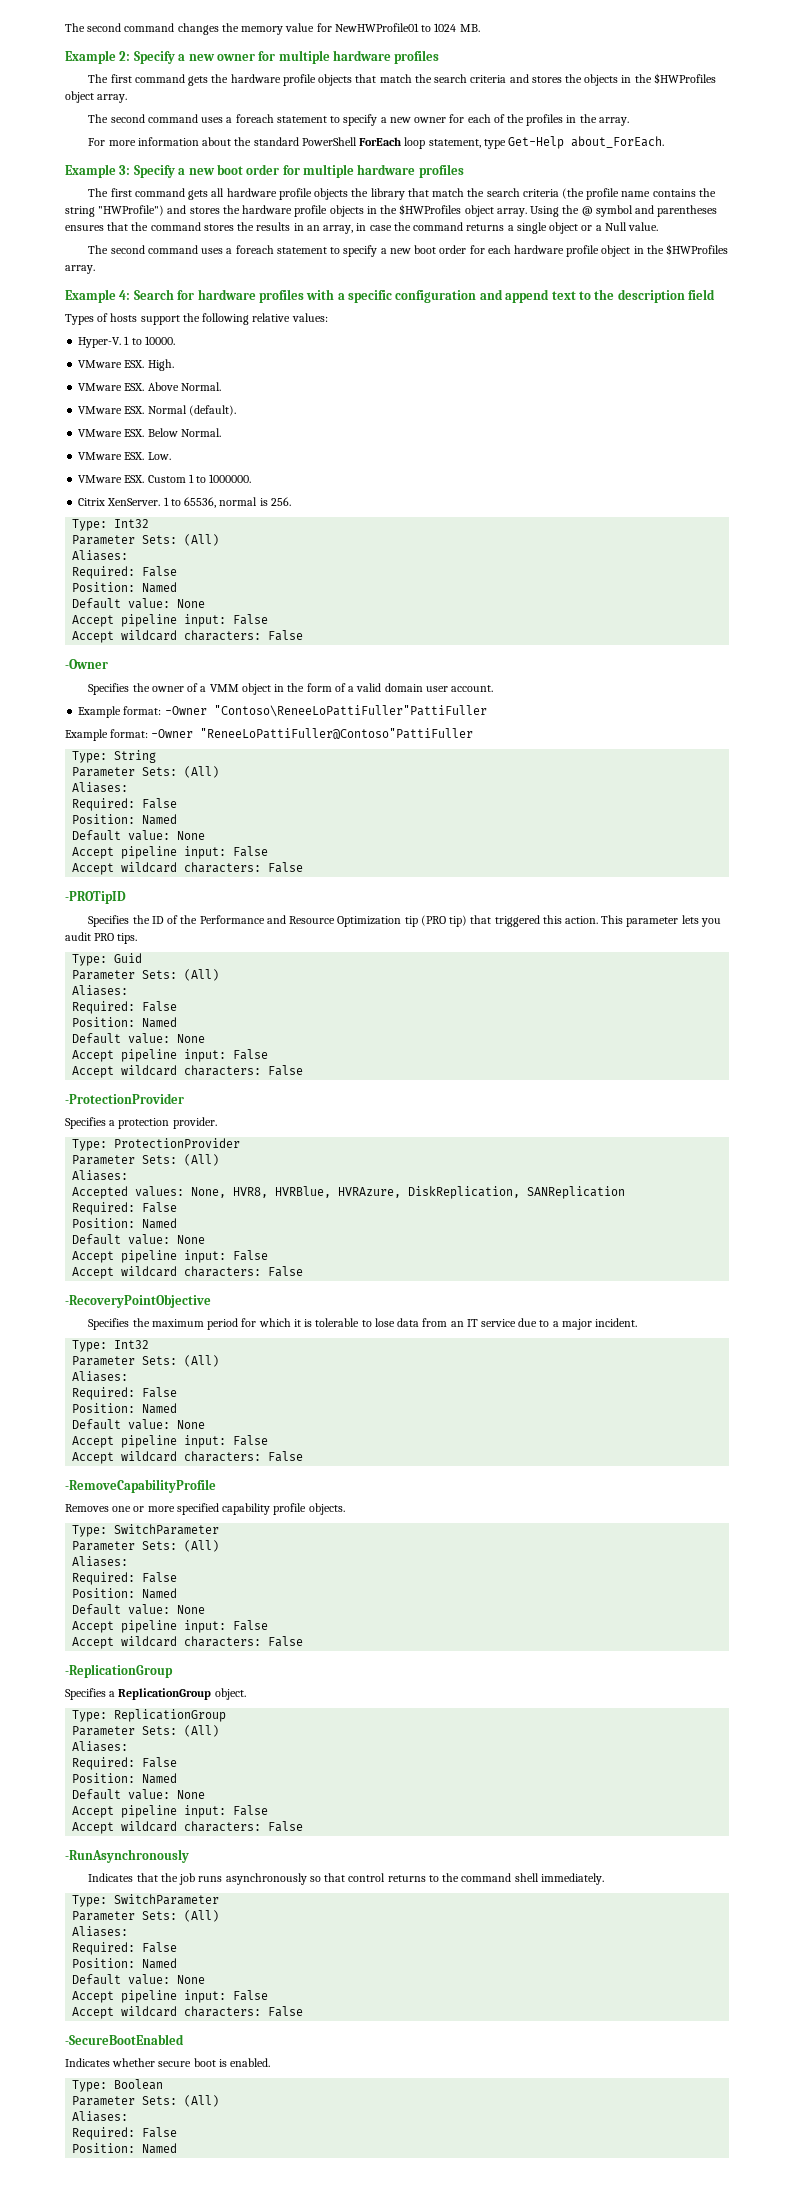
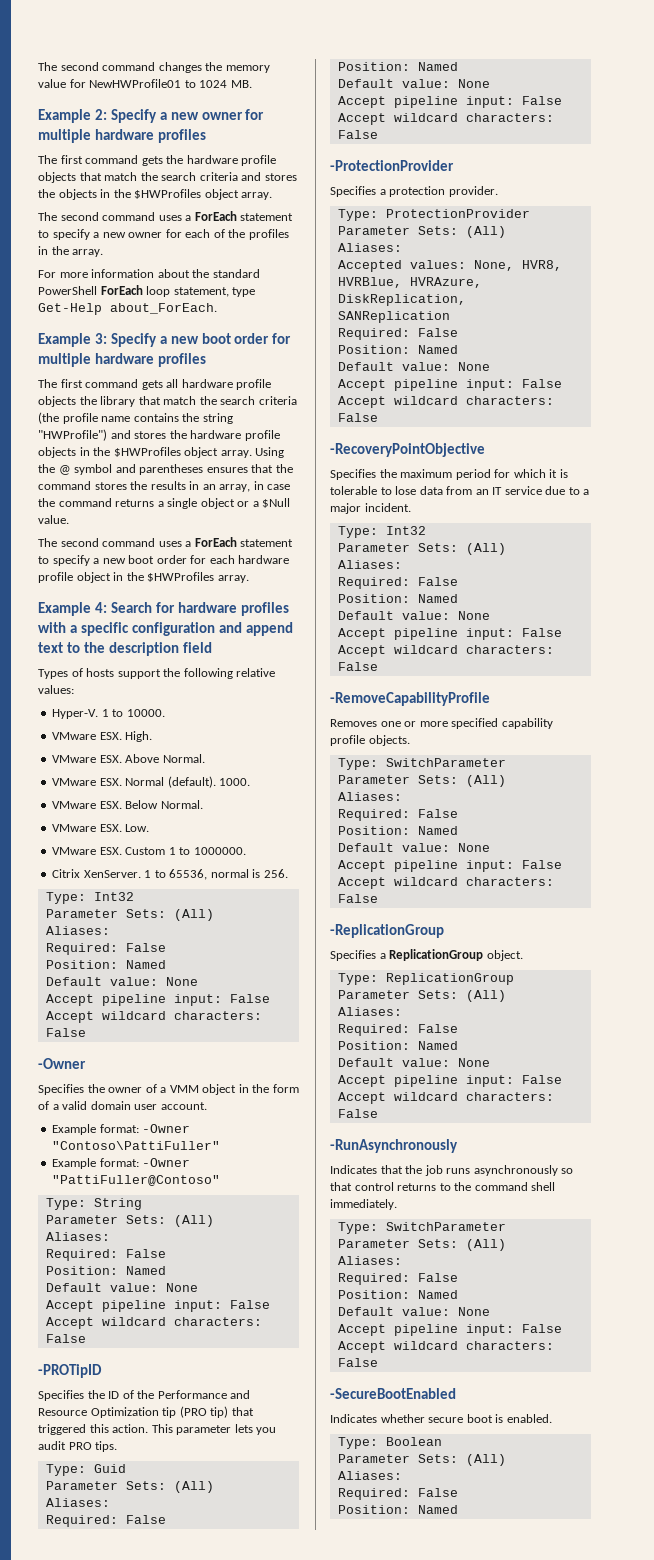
[235,114,274,123] foreach -> [194,211,237,221] ForEach
[604,222,627,231] Null -> [262,498,291,508] $Null
[235,245,274,254] foreach -> [194,537,237,547] ForEach
(236, 410) none -> [219,778,251,786] 1000.
[213,705,487,717] [65,728,474,741] "Contoso\ReneeLoPattiFuller"PattiFuller // Example format: -Owner "ReneeLoPattiFuller@Contoso"PattiFuller -> [52,1141,221,1150] [52,1158,191,1169] [52,1175,221,1186] "Contoso\PattiFuller" // Example format: -Owner "PattiFuller@Contoso"

